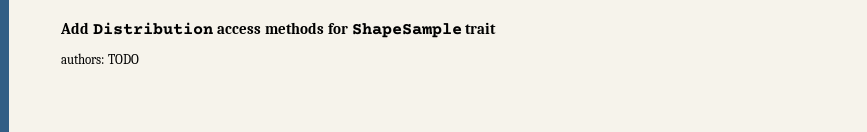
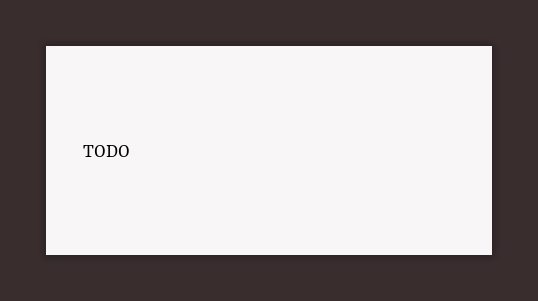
[60,22,497,38] [61,53,104,64] Add Distribution access methods for ShapeSample trait // authors: -> (83, 151) none

